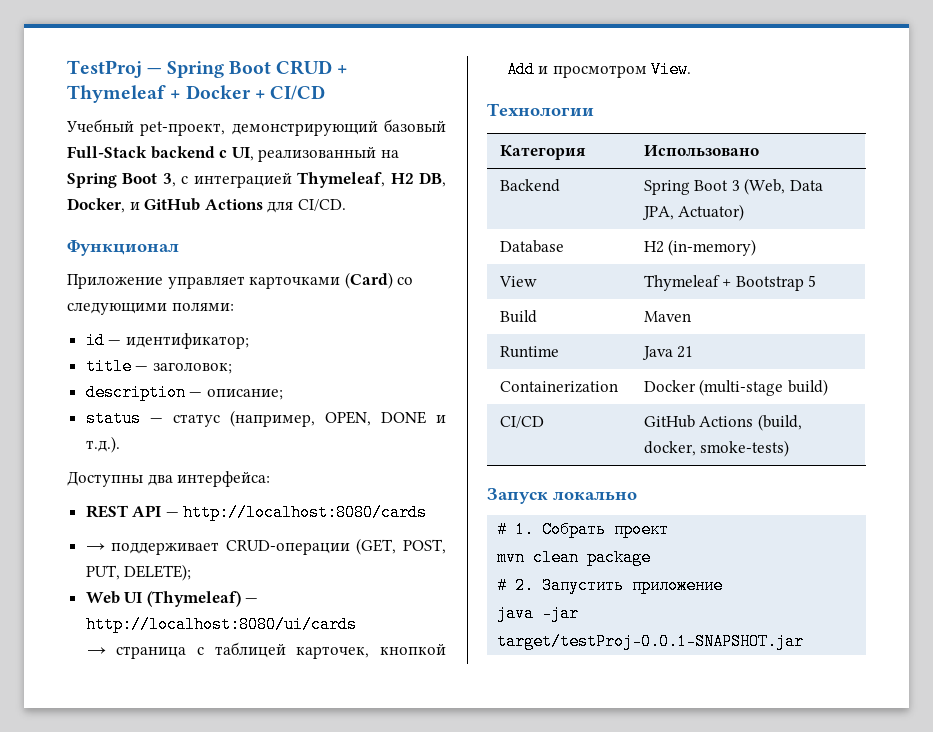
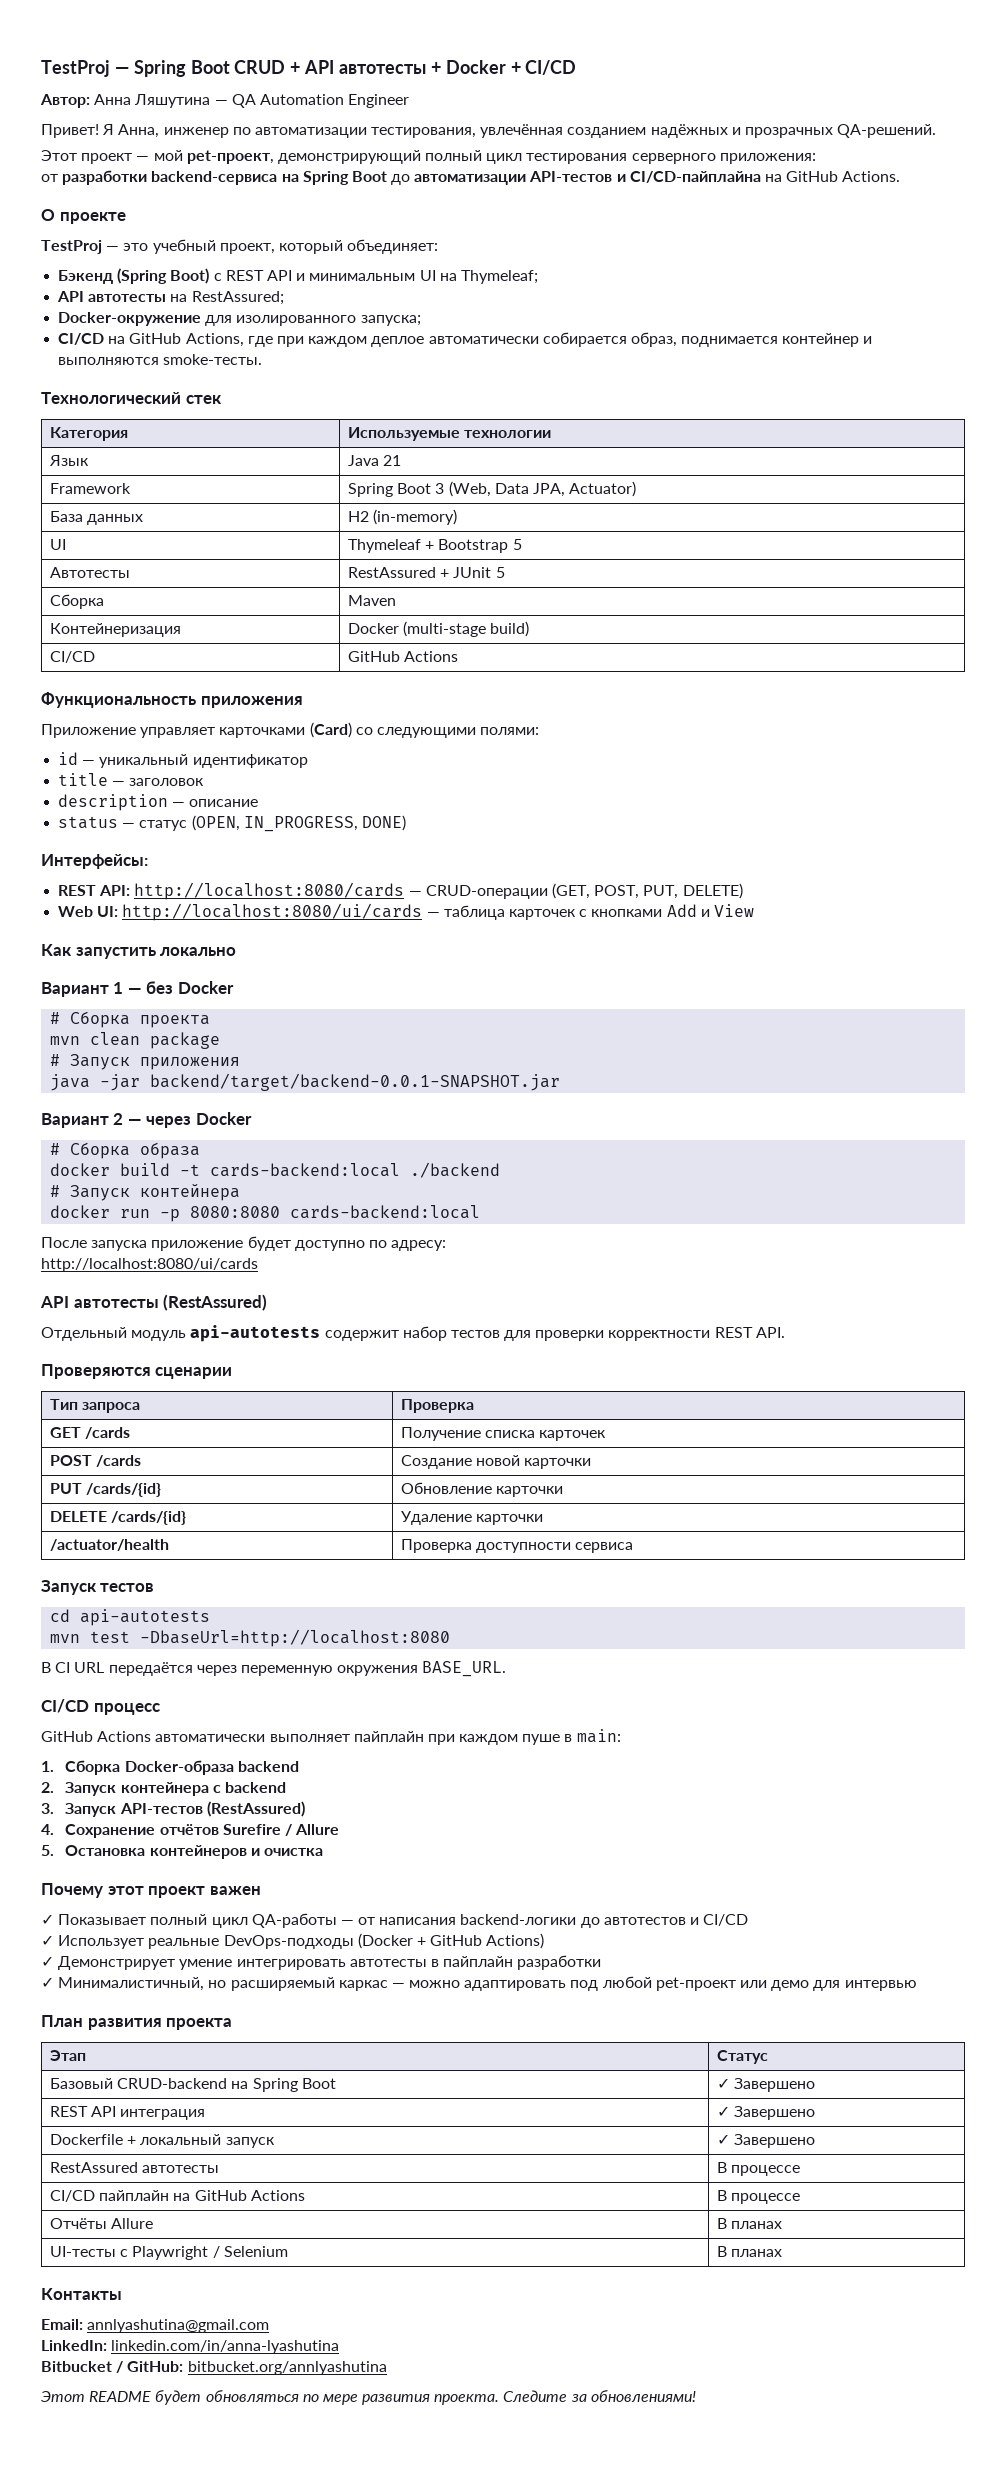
[67,85,166,103] Thymeleaf -> [304,60,427,74] API автотесты
[66,119,446,136] [67,146,399,162] [67,172,446,188] [67,198,346,213] [67,240,179,256] Учебный pet-проект, демонстрирующий базовый Full-Stack backend с UI, реализованный на Spring Boot 3, с интеграцией Thymeleaf, H2 DB, Docker, и GitHub Actions для CI/CD. // Функционал -> [40,94,410,108] [41,124,937,138] [41,150,816,164] [41,170,901,185] [41,209,126,224] [41,239,439,254] [58,268,538,284] [57,291,284,305] [58,312,421,326] [58,332,873,347] [58,354,263,365] [41,392,222,404] [50,427,129,441] [348,427,552,441] [49,455,90,466] [348,455,402,466] [50,483,132,494] [348,481,637,497] [50,511,144,525] [348,509,458,525] [50,539,67,550] [348,539,522,553] [50,567,131,578] [348,567,505,578] [50,594,105,609] [348,595,397,606] [50,623,182,637] [348,621,530,637] [50,651,96,663] [348,651,459,662] [41,692,303,708] Автор: Анна Ляшутина — QA Automation Engineer // Привет! Я Анна, инженер по автоматизации тестирования, увлечённая созданием надёжных и прозрачных QA-решений. // Этот проект — мой pet-проект, демонстрирующий полный цикл тестирования серверного приложения: // от разработки backend-сервиса на Spring Boot до автоматизации API-тестов и CI/CD-пайплайна на GitHub Actions. // О проекте // TestProj — это учебный проект, который объединяет: // Бэкенд (Spring Boot) с REST API и минимальным UI на Thymeleaf; // API автотесты на RestAssured; // Docker-окружение для изолированного запуска; // CI/CD на GitHub Actions, где при каждом деплое автоматически собирается образ, поднимается контейнер и выполняются smoke-тесты. // Технологический стек // Категория | Используемые технологии // Язык | Java 21 // Framework | Spring Boot 3 (Web, Data JPA, Actuator) // База данных | H2 (in-memory) // UI | Thymeleaf + Bootstrap 5 // Автотесты | RestAssured + JUnit 5 // Сборка | Maven // Контейнеризация | Docker (multi-stage build) // CI/CD | GitHub Actions // Функциональность приложения
[125,333,249,349] идентификатор; -> [99,754,308,768] уникальный идентификатор
[152,362,232,374] заголовок; -> [129,778,205,786] заголовок
[206,389,283,400] описание; -> [189,799,259,807] описание
[229,410,447,427] [85,436,120,453] [67,471,271,487] [85,504,428,521] [85,542,220,555] (например, OPEN, DONE и т.д.). // Доступны два интерфейса: // REST API — http://localhost:8080/cards // → поддерживает -> [191,815,406,832] [41,854,148,869] [58,882,422,900] (OPEN, IN_PROGRESS, DONE) // Интерфейсы: // REST API: http://localhost:8080/cards —
[124,564,192,581] DELETE); -> [682,883,743,899] DELETE)
[124,591,259,607] [85,616,357,633] [86,642,446,659] [506,61,692,78] [487,103,594,116] [499,145,586,160] [643,145,759,156] [499,179,560,192] [643,178,823,195] [641,204,745,221] [499,240,564,253] [643,239,757,256] [498,276,537,287] [643,275,817,291] [499,310,537,323] [643,311,691,322] [499,346,559,358] [641,346,694,360] [499,381,618,393] [643,379,828,396] [499,416,544,428] [643,414,802,431] [643,440,790,457] [487,488,637,504] [497,521,669,538] UI (Thymeleaf) — http://localhost:8080/ui/cards // → страница с таблицей карточек, кнопкой Add и просмотром View. // Технологии // Категория | Использовано // Backend | Spring Boot 3 (Web, Data JPA, Actuator) // Database | H2 (in-memory) // View | Thymeleaf + Bootstrap 5 // Build | Maven // Runtime | Java 21 // Containerization | Docker (multi-stage build) // CI/CD | GitHub Actions (build, docker, smoke-tests) // Запуск локально // # 1. Собрать проект -> [97,903,754,921] [41,944,237,959] [41,981,234,997] [50,1011,211,1028] UI: http://localhost:8080/ui/cards — таблица карточек с кнопками Add и View // Как запустить локально // Вариант 1 — без Docker // # Сборка проекта
[515,577,723,594] 2. Запустить приложение -> [70,1054,241,1070] Запуск приложения
[497,633,805,650] target/testProj-0.0.1-SNAPSHOT.jar -> [150,1073,561,1091] [41,1112,252,1128] [50,1142,201,1159] [50,1162,501,1178] [50,1184,241,1201] [50,1205,481,1222] [41,1236,447,1251] [41,1258,258,1272] [40,1294,268,1311] [41,1325,785,1342] [41,1364,233,1379] [50,1399,141,1413] [401,1399,475,1413] [50,1427,131,1439] [401,1427,607,1441] [50,1455,142,1467] [401,1455,592,1469] [50,1483,162,1497] [401,1482,564,1497] [50,1511,187,1525] [401,1511,544,1525] [50,1539,170,1551] [401,1539,634,1553] [41,1580,155,1595] [50,1609,211,1626] [50,1629,451,1647] [41,1661,507,1677] [41,1699,160,1715] [41,1729,621,1745] [41,1760,299,1775] [41,1782,286,1796] [41,1801,305,1817] [41,1824,340,1838] [41,1845,323,1859] [41,1883,261,1898] [41,1913,749,1928] [41,1933,545,1949] [41,1955,602,1970] [41,1976,917,1991] [41,2015,233,2030] [50,2050,87,2061] [717,2050,769,2064] [50,2078,336,2092] [717,2078,816,2092] [50,2106,206,2120] [717,2106,816,2120] [50,2134,275,2148] [717,2134,816,2148] [50,2162,220,2173] [717,2162,801,2176] [50,2190,305,2202] [717,2190,801,2204] [50,2218,154,2229] [717,2218,783,2229] [50,2246,288,2260] [717,2246,783,2257] [41,2288,122,2300] [41,2319,270,2333] [41,2340,340,2354] [41,2361,387,2375] [41,2390,696,2405] backend/target/backend-0.0.1-SNAPSHOT.jar // Вариант 2 — через Docker // # Сборка образа // docker build -t cards-backend:local ./backend // # Запуск контейнера // docker run -p 8080:8080 cards-backend:local // После запуска приложение будет доступно по адресу: // http://localhost:8080/ui/cards // API автотесты (RestAssured) // Отдельный модуль api-autotests содержит набор тестов для проверки корректности REST API. // Проверяются сценарии // Тип запроса | Проверка // GET /cards | Получение списка карточек // POST /cards | Создание новой карточки // PUT /cards/{id} | Обновление карточки // DELETE /cards/{id} | Удаление карточки // /actuator/health | Проверка доступности сервиса // Запуск тестов // cd api-autotests // mvn test -DbaseUrl=http://localhost:8080 // В CI URL передаётся через переменную окружения BASE_URL. // CI/CD процесс // GitHub Actions автоматически выполняет пайплайн при каждом пуше в main: // 1. Сборка Docker-образа backend // 2. Запуск контейнера с backend // 3. Запуск API-тестов (RestAssured) // 4. Сохранение отчётов Surefire / Allure // 5. Остановка контейнеров и очистка // Почему этот проект важен // ✓ Показывает полный цикл QA-работы — от написания backend-логики до автотестов и CI/CD // ✓ Использует реальные DevOps-подходы (Docker + GitHub Actions) // ✓ Демонстрирует умение интегрировать автотесты в пайплайн разработки // ✓ Минималистичный, но расширяемый каркас — можно адаптировать под любой pet-проект или демо для интервью // План развития проекта // Этап | Статус // Базовый CRUD-backend на Spring Boot | ✓ Завершено // REST API интеграция | ✓ Завершено // Dockerfile + локальный запуск | ✓ Завершено // RestAssured автотесты | В процессе // CI/CD пайплайн на GitHub Actions | В процессе // Отчёты Allure | В планах // UI-тесты с Playwright / Selenium | В планах // Контакты // Email: annlyashutina@gmail.com // LinkedIn: linkedin.com/in/anna-lyashutina // Bitbucket / GitHub: bitbucket.org/annlyashutina // Этот README будет обновляться по мере развития проекта. Следите за обновлениями!

